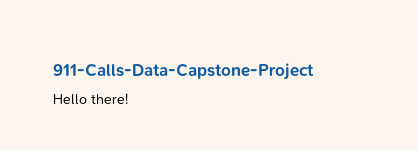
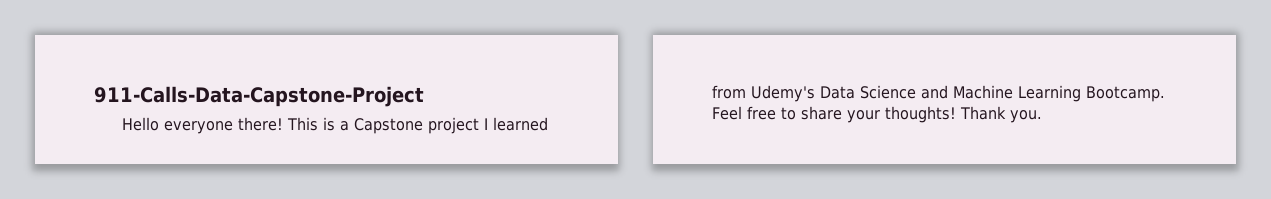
[91,93,128,104] there! -> [163,117,548,134] [712,85,1165,102] [712,106,1042,123] everyone there! This is a Capstone project I learned from Udemy's Data Science and Machine Learning Bootcamp. Feel free to share your thoughts! Thank you.

